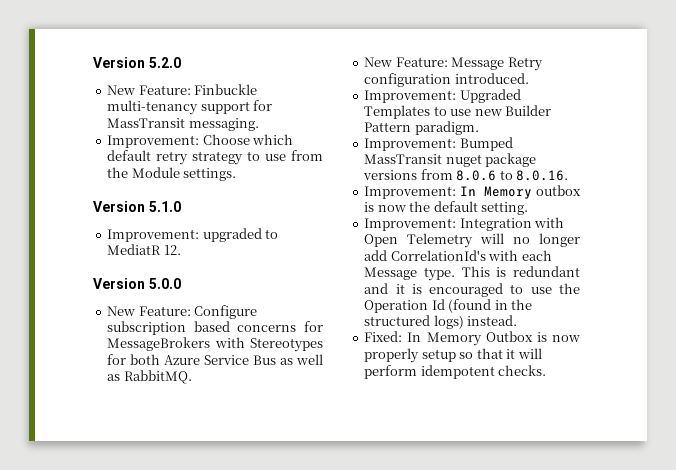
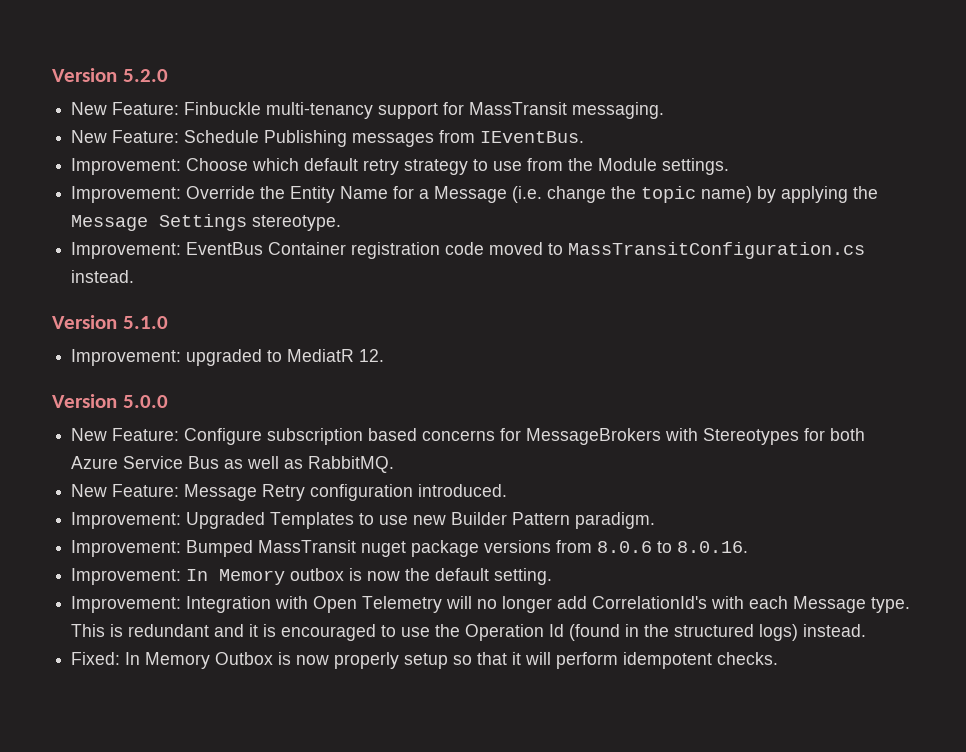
(259, 124) none -> [71,130,585,147] // New Feature: Schedule Publishing messages from IEventBus.
(237, 174) none -> [71,186,879,203] [71,214,342,231] [71,242,866,259] [71,270,135,283] // Improvement: Override the Entity Name for a Message (i.e. change the topic name) by applying the Message Settings stereotype. // Improvement: EventBus Container registration code moved to MassTransitConfiguration.cs instead.

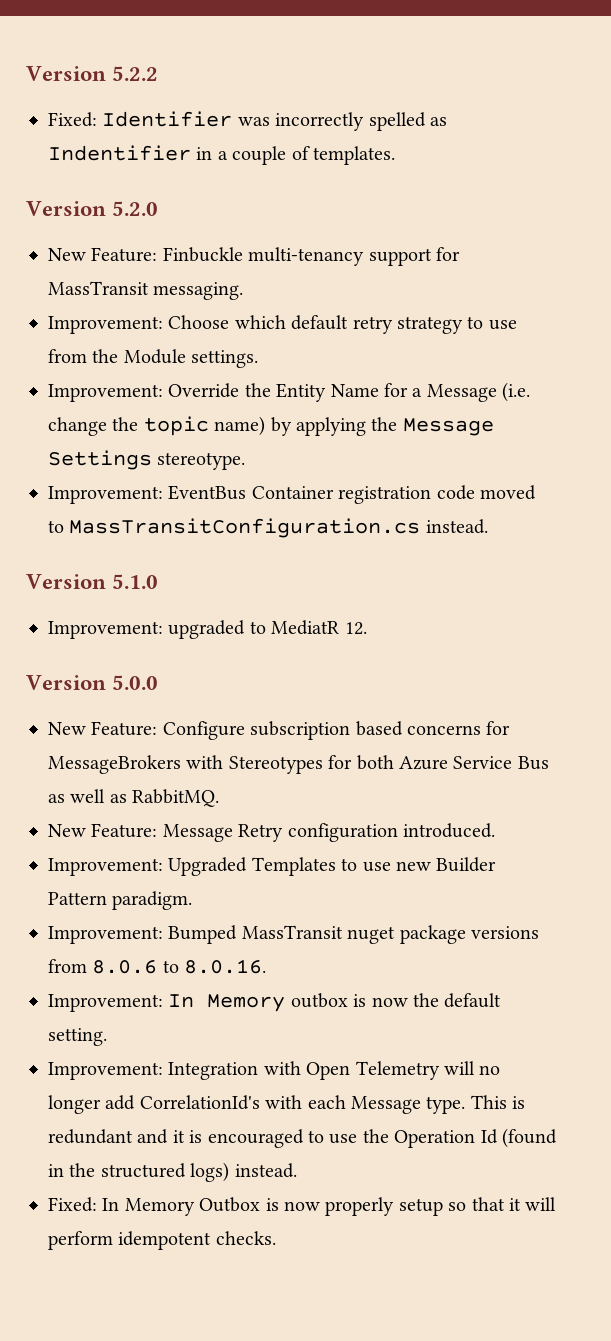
[52,68,117,82] Version -> [26,66,159,81] [48,111,447,131] [48,145,395,165] [26,201,106,216] Version 5.2.2 // Fixed: Identifier was incorrectly spelled as Indentifier in a couple of templates. // Version
[71,130,585,147] // New Feature: Schedule Publishing messages from IEventBus. -> (244, 291) none

